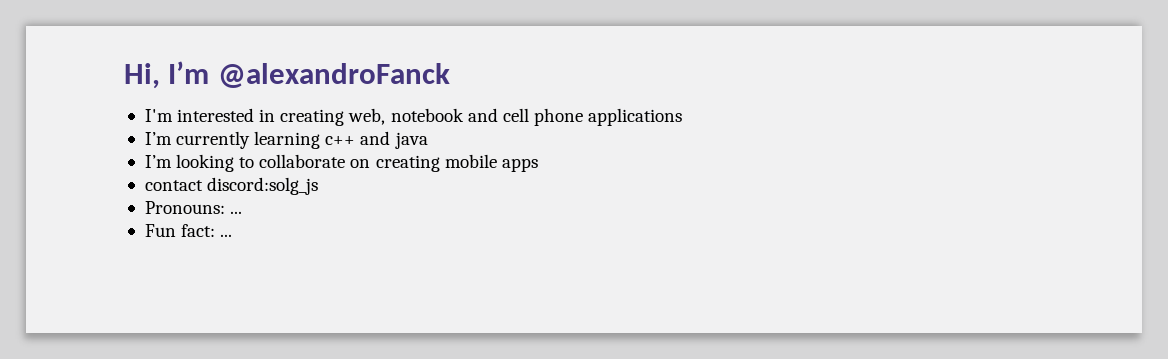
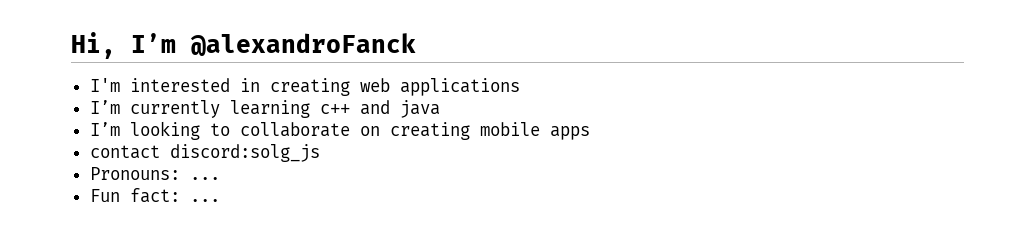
[348,108,583,126] web, notebook and cell phone -> [359,78,390,92] web

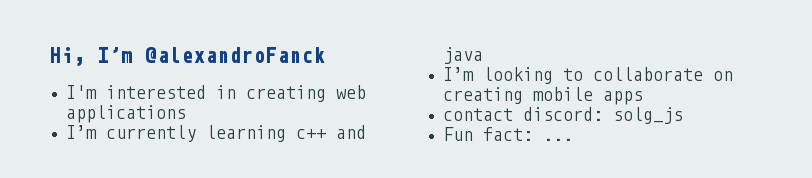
[169,144,320,162] [89,167,220,180] discord:solg_js // Pronouns: ... -> [522,107,683,124] discord: solg_js

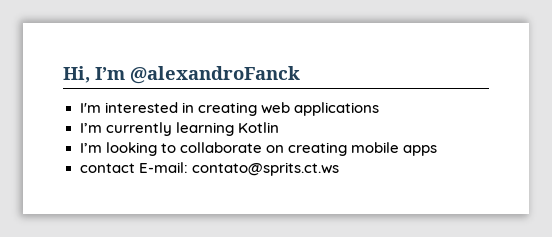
[295,125,366,139] [442,47,483,64] c++ and java -> [237,122,279,133] Kotlin
[522,107,683,124] [442,127,573,141] discord: solg_js // Fun fact: ... -> [138,162,339,176] E-mail: contato@sprits.ct.ws

